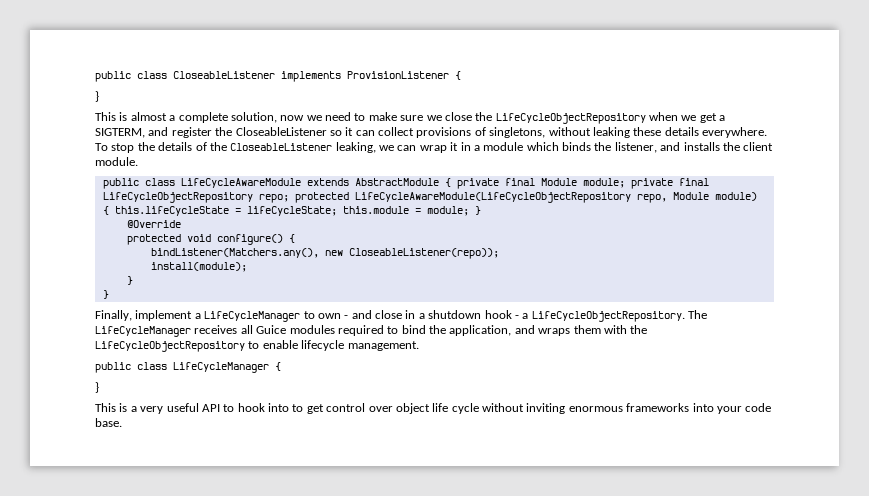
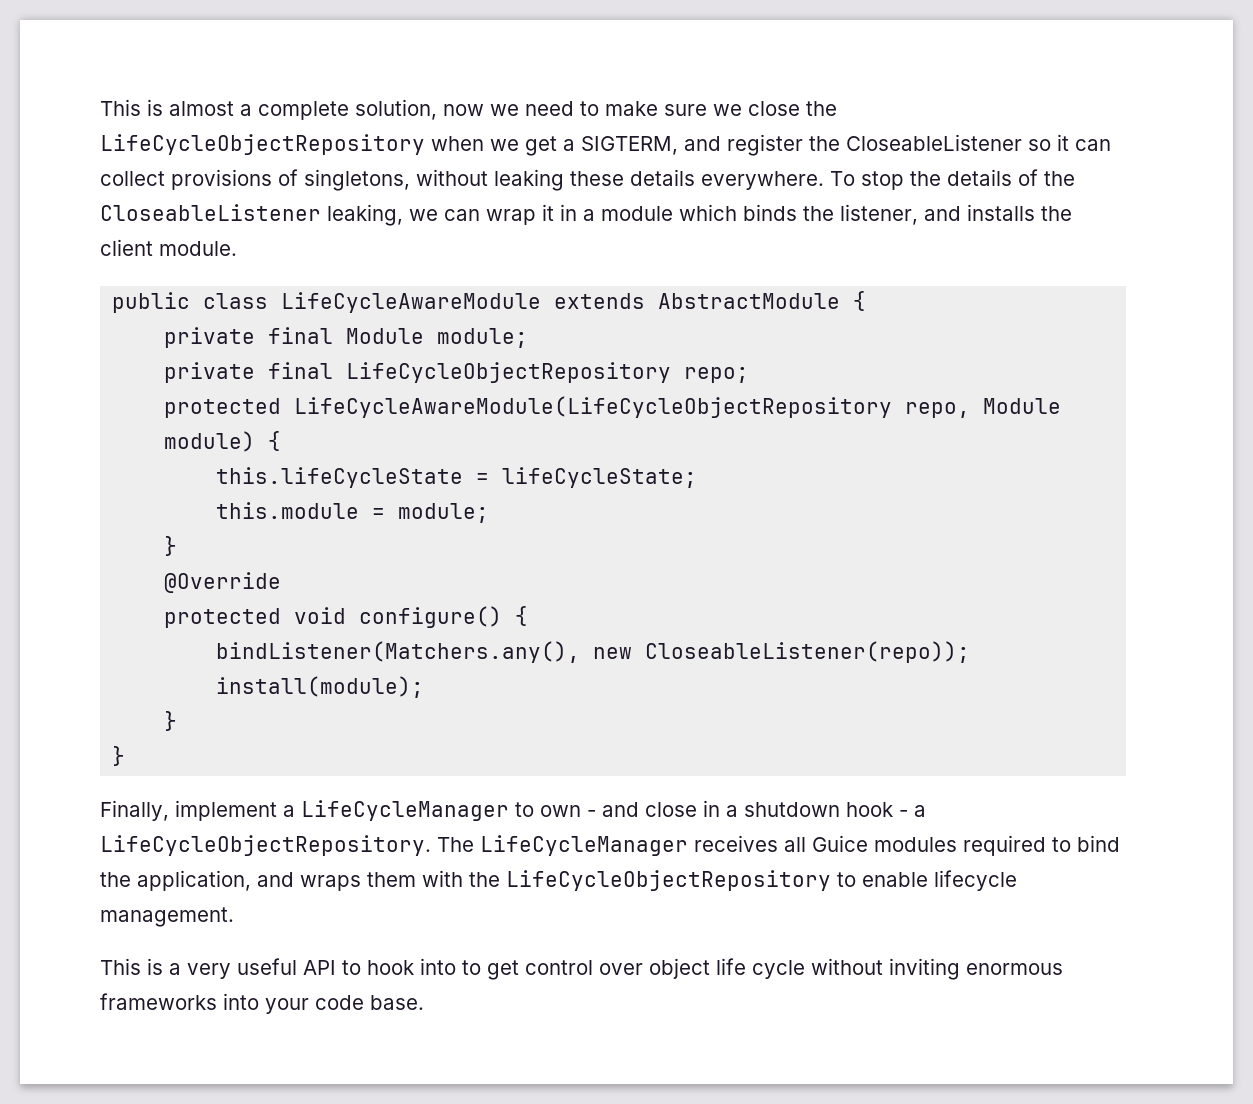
[95,71,461,82] [95,91,99,102] public class CloseableListener implements ProvisionListener { // } // -> (100, 107) none
(451, 182) none -> (867, 301) //
(625, 183) none -> (529, 338) //
(289, 198) none -> (750, 375) //
(109, 210) none -> (282, 441) //
(337, 211) none -> (698, 477) //
(469, 211) none -> (490, 513) //
[95,362,281,373] [95,382,99,393] // public class LifeCycleManager { // } -> (234, 917) none

